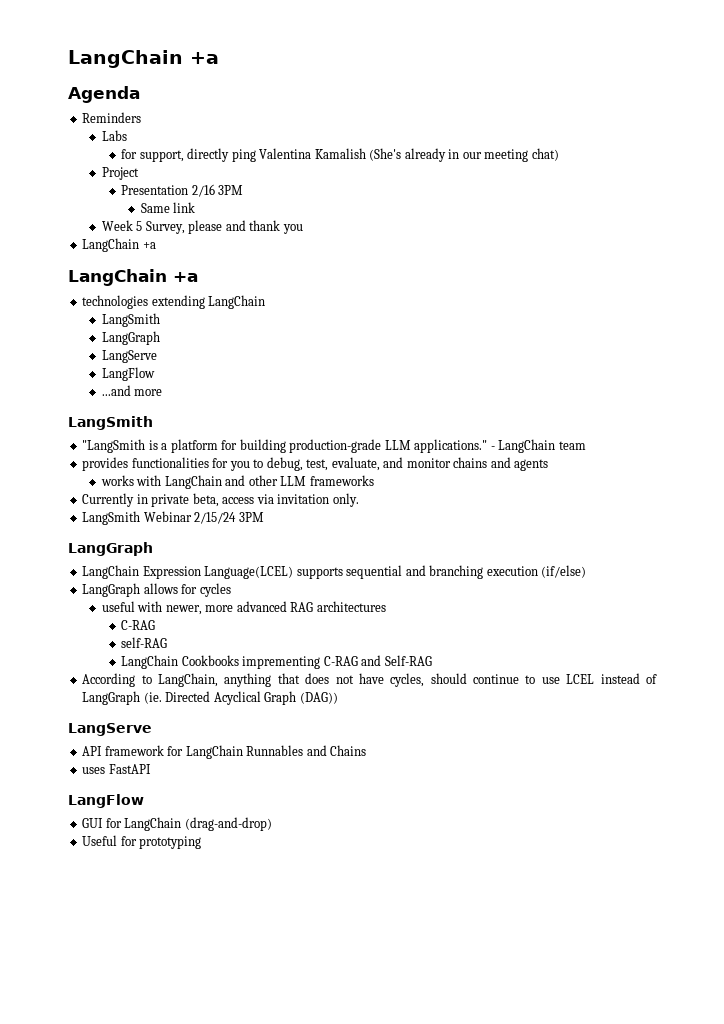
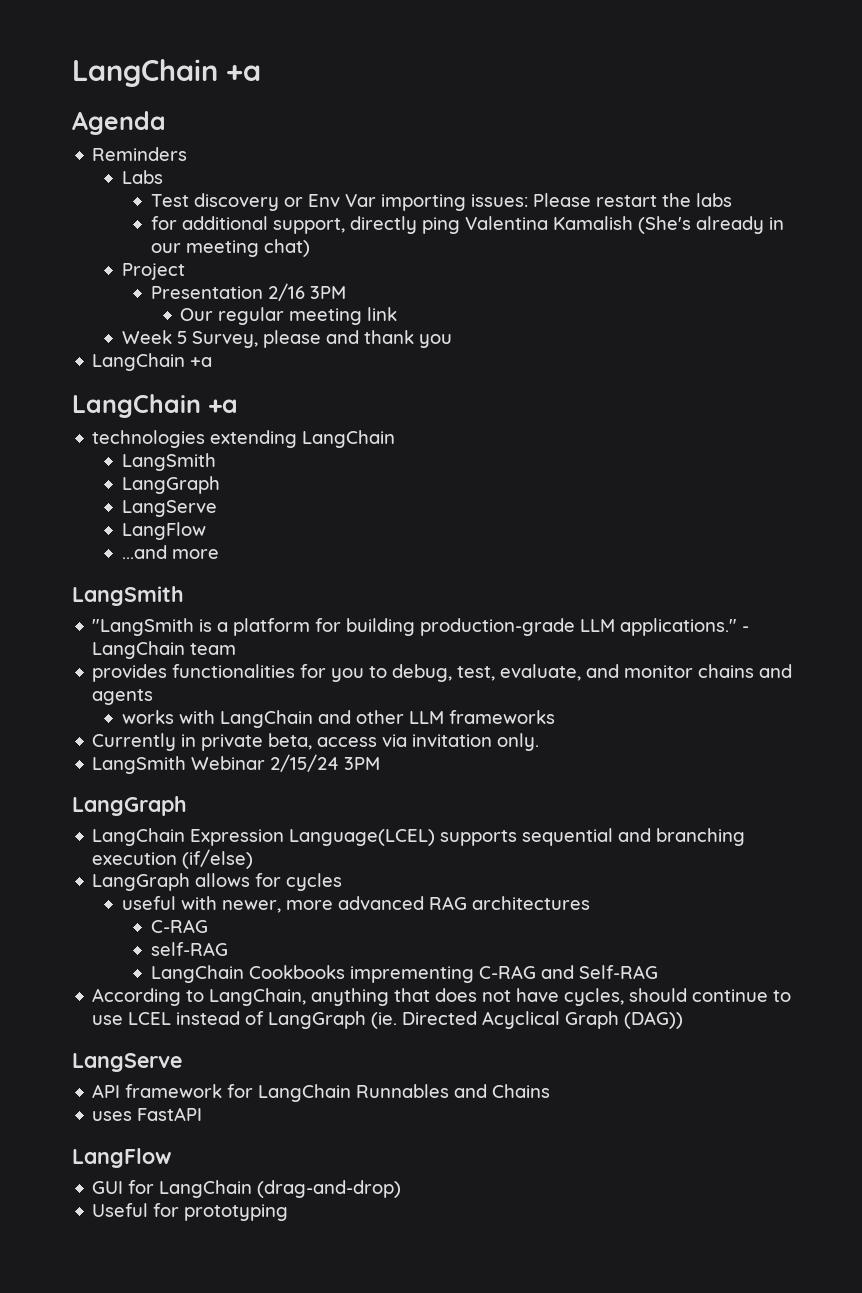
[121,149,138,159] // for -> [150,193,732,211] [150,216,268,230] // Test discovery or Env Var importing issues: Please restart the labs // for additional
[140,203,170,213] Same -> [180,307,363,325] Our regular meeting

